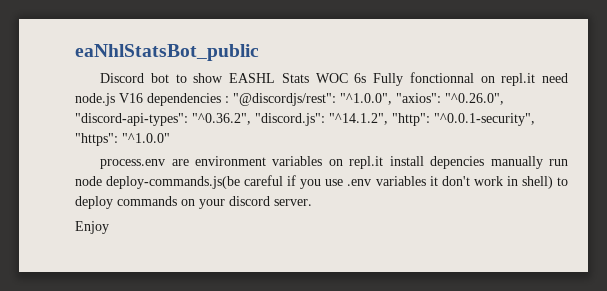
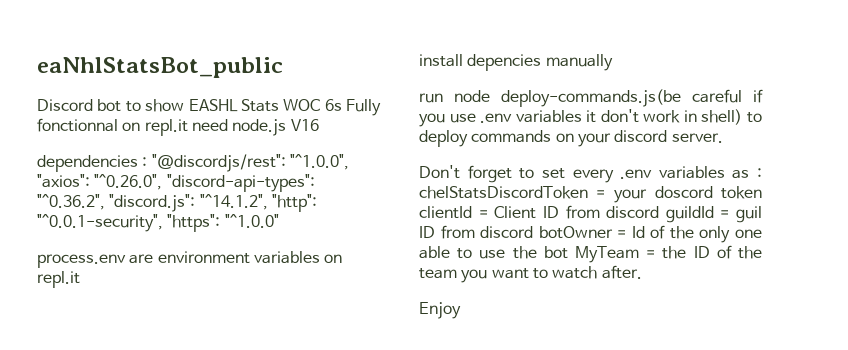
(143, 98) none -> (319, 125) //
(384, 162) none -> (80, 279) //
(543, 162) none -> (613, 62) //
(312, 202) none -> [419,165,762,183] [419,186,762,203] [419,205,762,223] [419,225,762,243] [419,245,762,263] [419,265,642,283] // Don't forget to set every .env variables as : chelStatsDiscordToken = your doscord token clientId = Client ID from discord guildId = guil ID from discord botOwner = Id of the only one able to use the bot MyTeam = the ID of the team you want to watch after.

